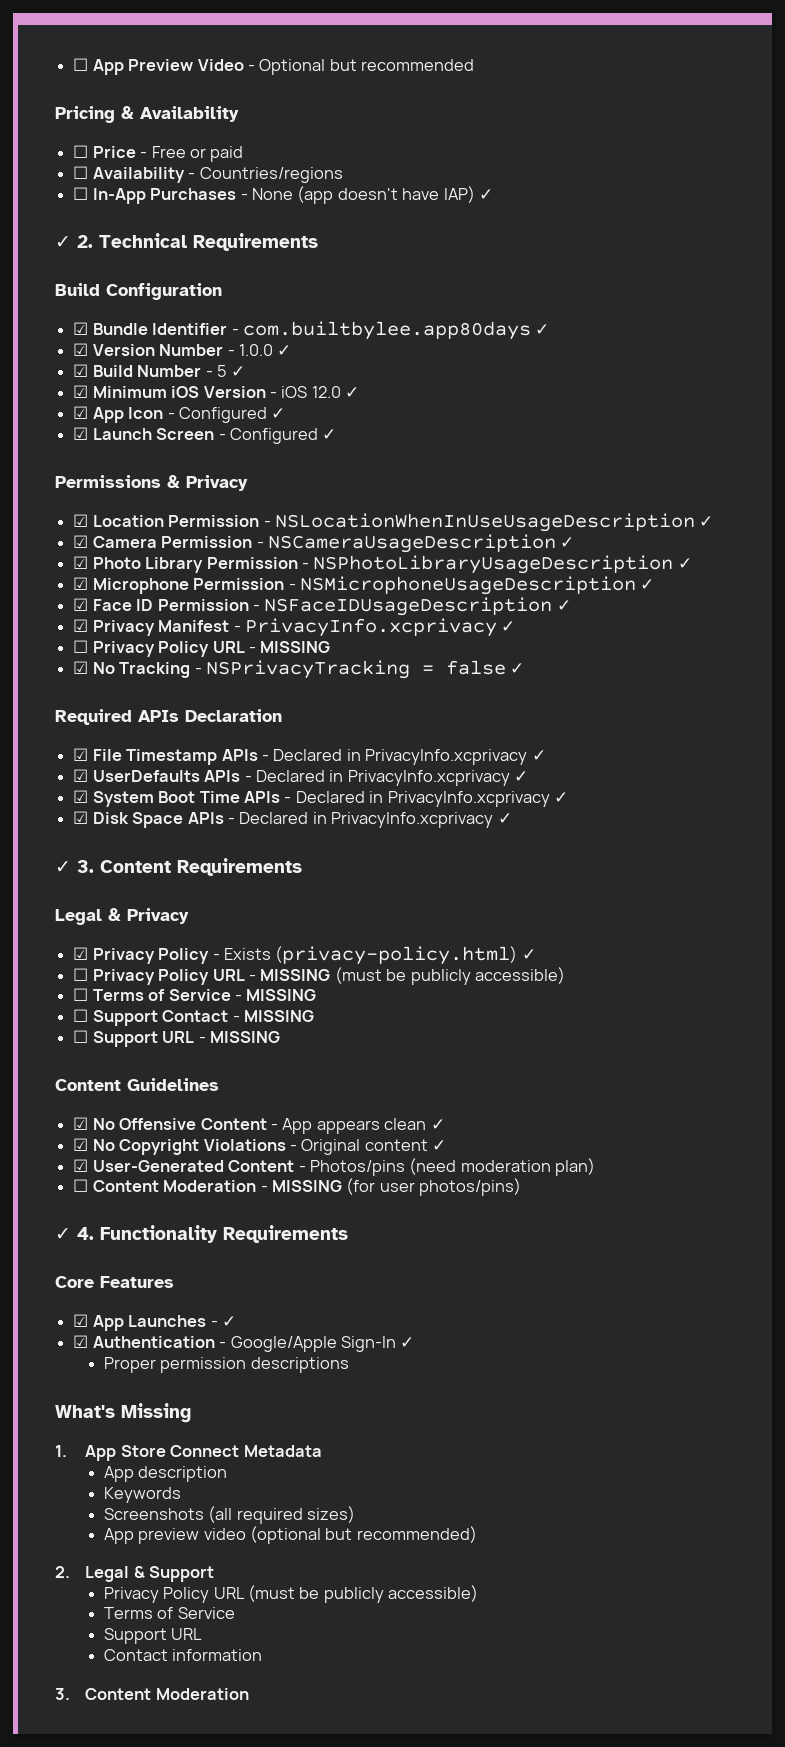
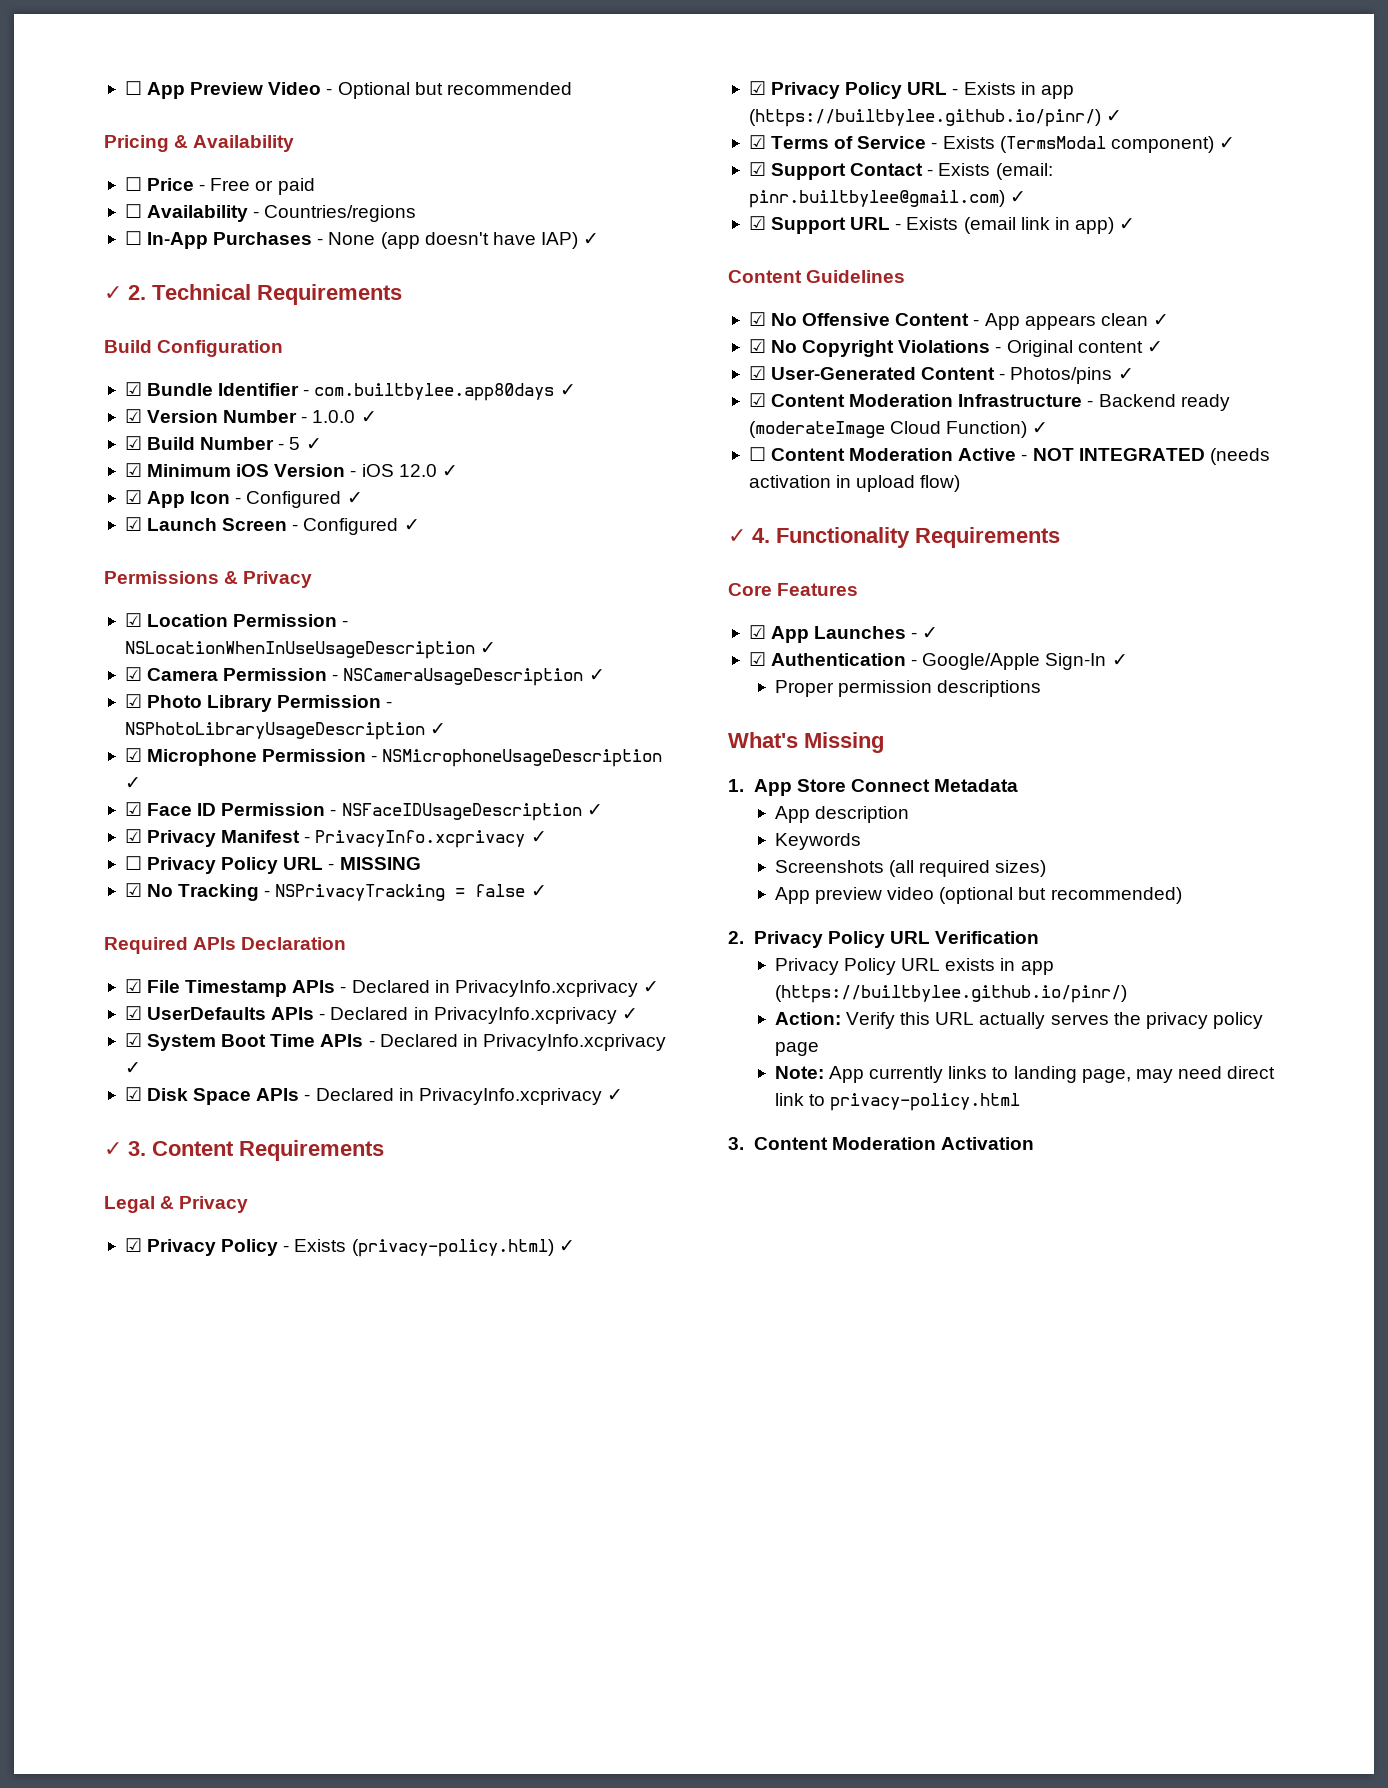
[73,967,566,985] [73,988,317,1001] [73,1009,314,1026] [73,1030,280,1047] ☐ Privacy Policy URL - MISSING (must be publicly accessible) // ☐ Terms of Service - MISSING // ☐ Support Contact - MISSING // ☐ Support URL - MISSING -> [748,81,1074,99] [748,109,1123,127] [748,135,1235,153] [748,162,1053,180] [748,190,1027,208] [748,216,1136,234] ☑ Privacy Policy URL - Exists in app (https://builtbylee.github.io/pinr/) ✓ // ☑ Terms of Service - Exists (TermsModal component) ✓ // ☑ Support Contact - Exists (email: pinr.builtbylee@gmail.com) ✓ // ☑ Support URL - Exists (email link in app) ✓
[409,1158,596,1176] [73,1178,522,1196] (need moderation plan) // ☐ Content Moderation - MISSING (for user photos/pins) -> [1117,368,1134,380] [748,393,1230,411] [748,421,1049,438] [748,447,1270,465] [748,475,961,492] ✓ // ☑ Content Moderation Infrastructure - Backend ready (moderateImage Cloud Function) ✓ // ☐ Content Moderation Active - NOT INTEGRATED (needs activation in upload flow)
[85,1566,215,1582] [103,1585,479,1603] [103,1607,235,1619] [103,1628,203,1644] [103,1649,263,1661] Legal & Support // Privacy Policy URL (must be publicly accessible) // Terms of Service // Support URL // Contact information -> [754,931,1040,948] [774,958,1054,975] [774,985,1127,1003] [774,1012,1263,1029] [774,1042,819,1056] [774,1066,1276,1083] [774,1093,1021,1111] Privacy Policy URL Verification // Privacy Policy URL exists in app (https://builtbylee.github.io/pinr/) // Action: Verify this URL actually serves the privacy policy page // Note: App currently links to landing page, may need direct link to privacy-policy.html
(249, 1694) none -> [941,1137,1035,1150] Activation

